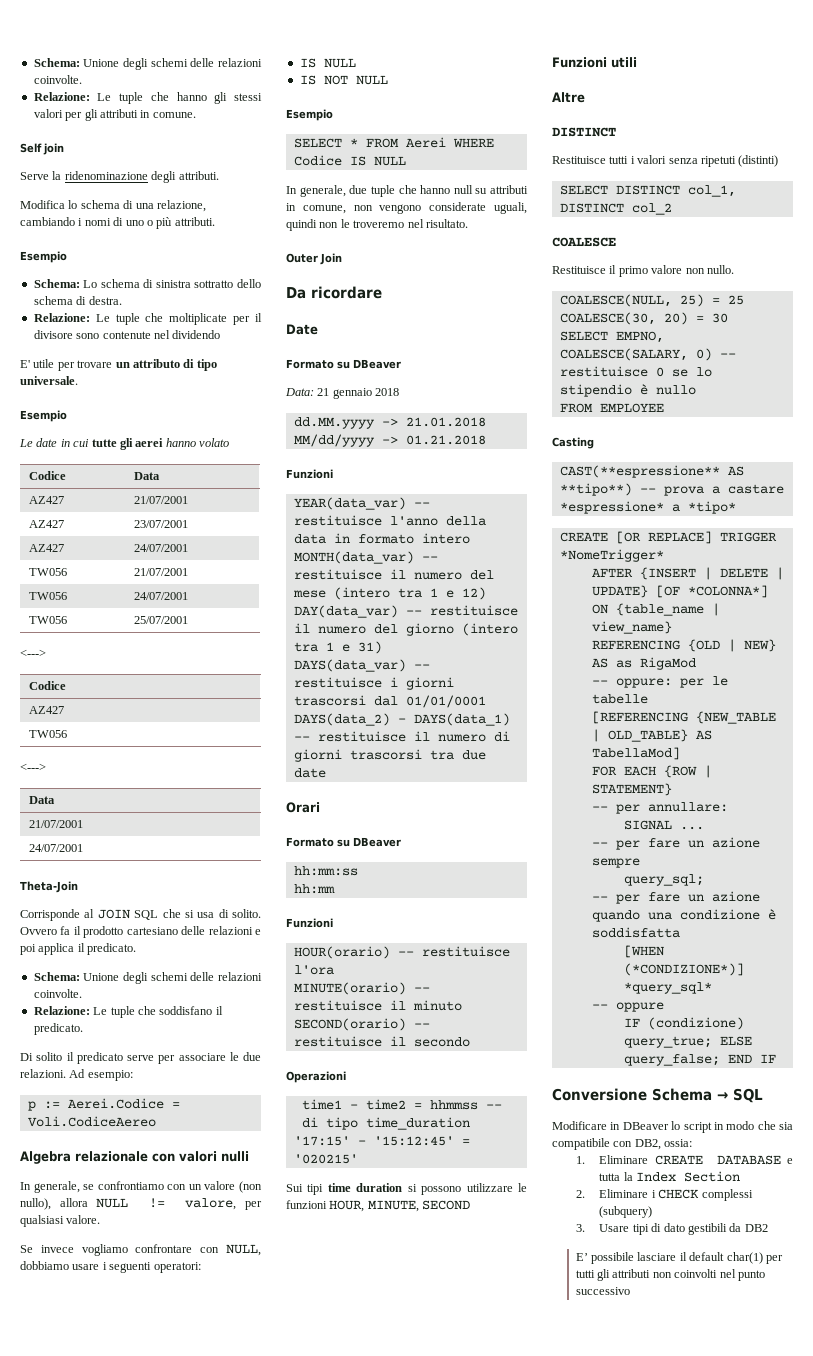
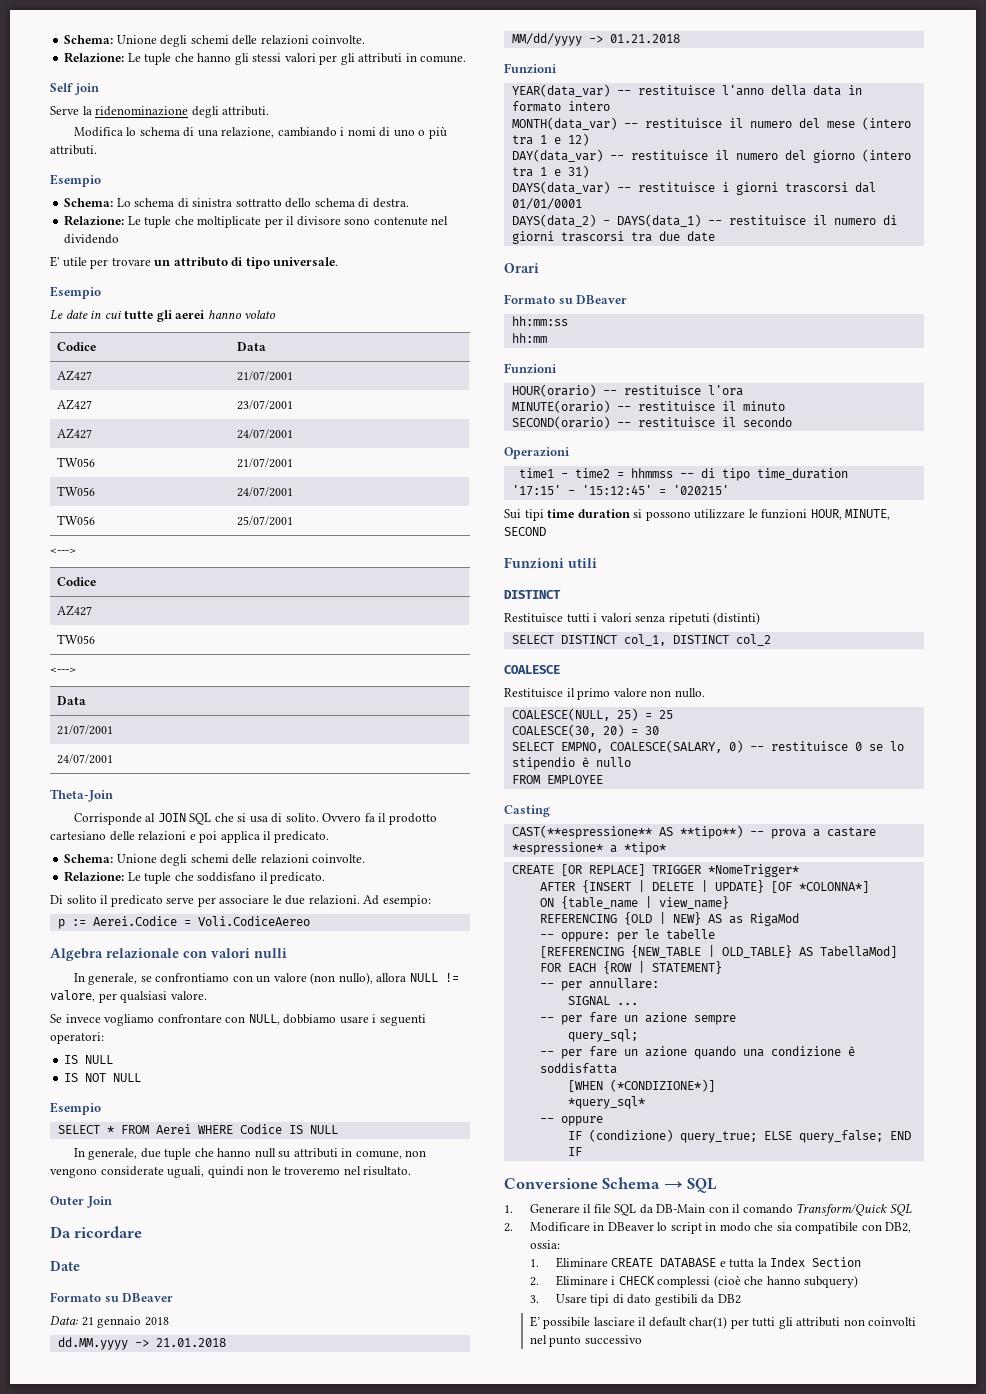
[552,92,585,103] // Altre -> (597, 563) none
(763, 1095) none -> [504,1203,912,1216] [504,1223,513,1232] 1. Generare il file SQL da DB-Main con il comando Transform/Quick SQL // 2.
[599,1206,653,1218] (subquery) -> [713,1275,859,1288] (cioè che hanno subquery)

